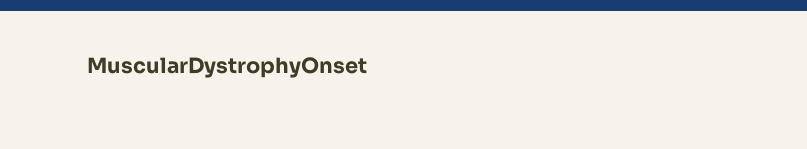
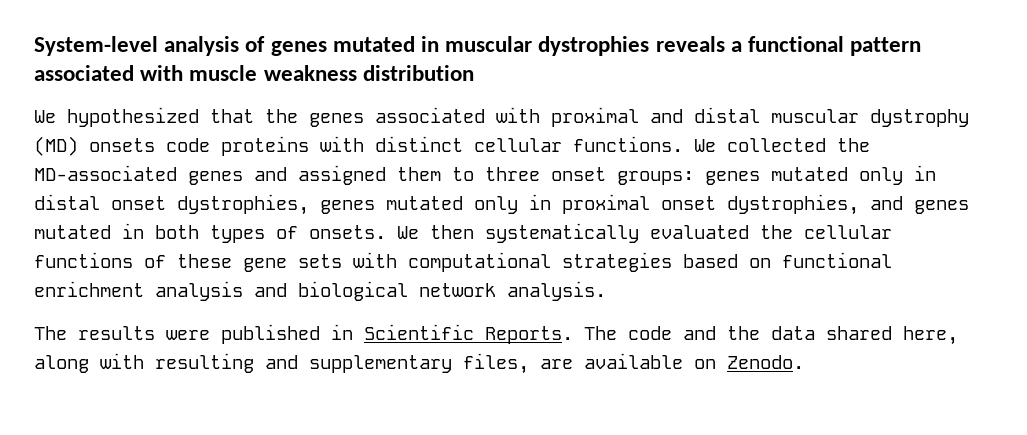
[87,57,367,78] MuscularDystrophyOnset -> [34,36,922,56] [34,65,474,81] [34,107,969,127] [34,136,870,156] [34,165,936,185] [34,194,969,215] [34,223,892,243] [34,252,892,272] [34,281,606,301] [34,324,958,345] [34,353,804,374] System-level analysis of genes mutated in muscular dystrophies reveals a functional pattern associated with muscle weakness distribution // We hypothesized that the genes associated with proximal and distal muscular dystrophy (MD) onsets code proteins with distinct cellular functions. We collected the MD-associated genes and assigned them to three onset groups: genes mutated only in distal onset dystrophies, genes mutated only in proximal onset dystrophies, and genes mutated in both types of onsets. We then systematically evaluated the cellular functions of these gene sets with computational strategies based on functional enrichment analysis and biological network analysis. // The results were published in Scientific Reports. The code and the data shared here, along with resulting and supplementary files, are available on Zenodo.

